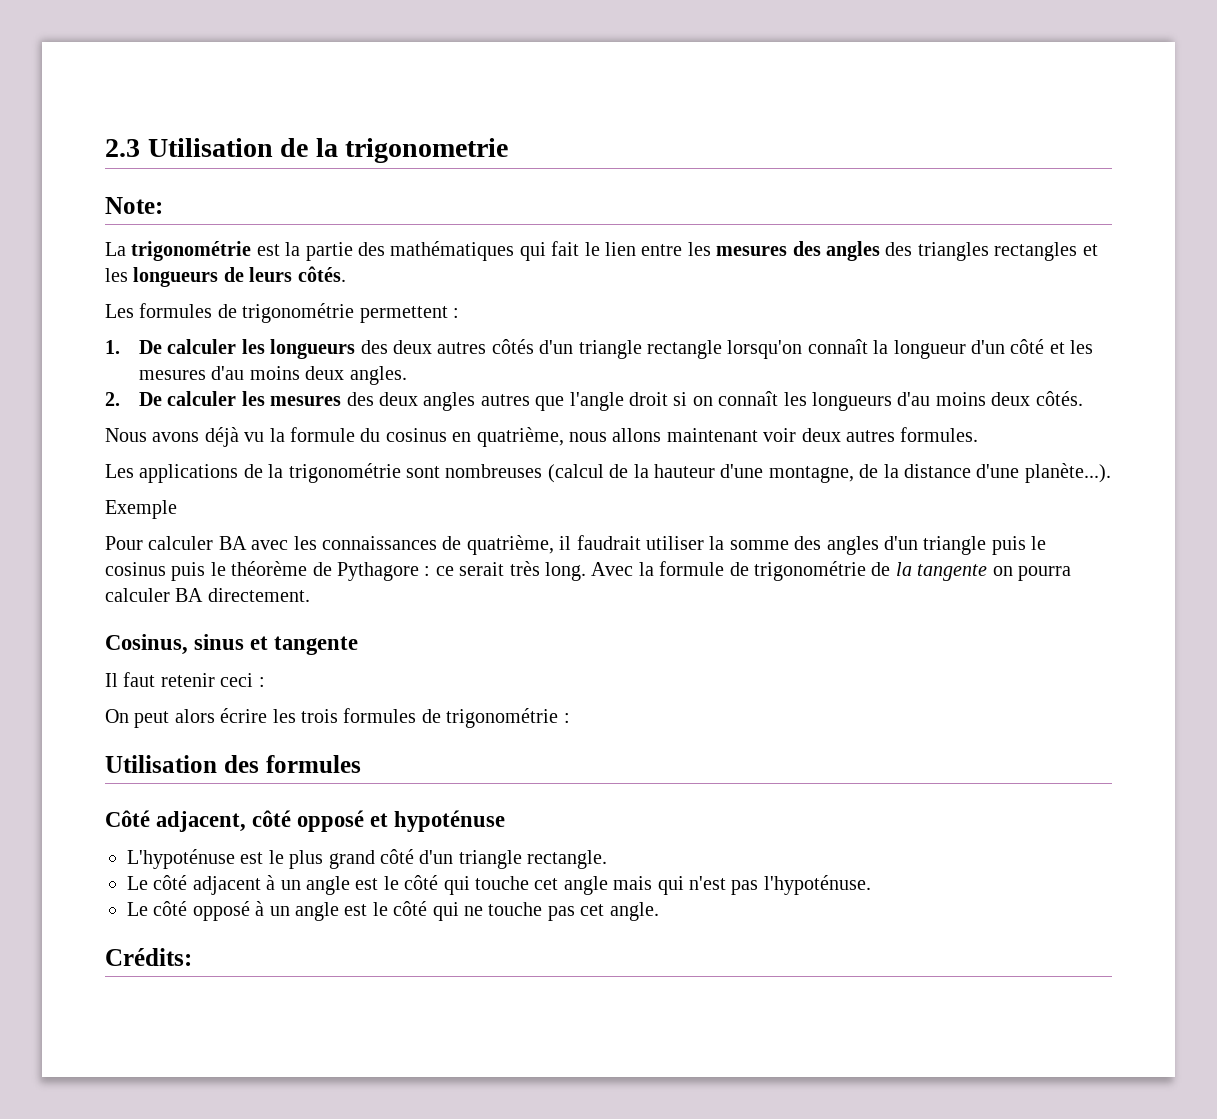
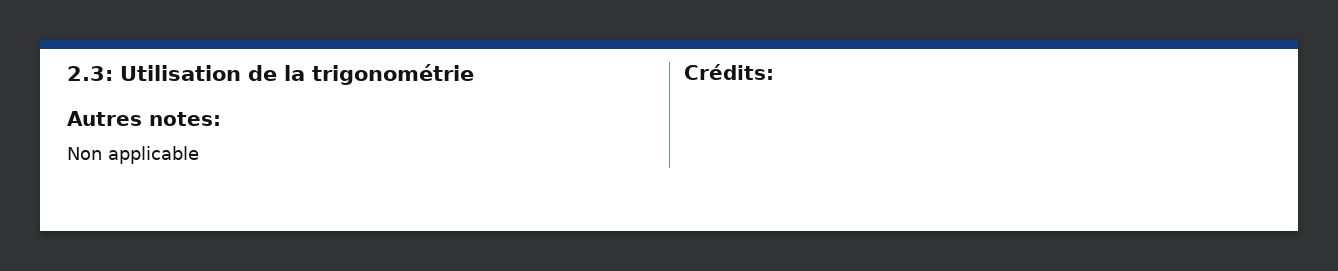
[105,139,140,157] 2.3 -> [67,66,113,81] 2.3:
[345,138,509,163] [105,197,163,214] [105,241,1098,261] [105,266,346,287] [105,303,459,323] [105,339,1094,359] [138,366,407,385] [105,391,1083,411] [105,427,979,447] [105,463,1111,483] [105,500,177,519] [105,535,1047,555] [105,561,1071,581] [105,588,310,602] [105,634,359,655] [105,672,265,687] [105,708,570,728] [105,755,361,773] [105,810,506,832] [127,849,608,869] [127,875,871,895] [127,901,659,921] trigonometrie // Note: // La trigonométrie est la partie des mathématiques qui fait le lien entre les mesures des angles des triangles rectangles et les longueurs de leurs côtés. // Les formules de trigonométrie permettent : // 1. De calculer les longueurs des deux autres côtés d'un triangle rectangle lorsqu'on connaît la longueur d'un côté et les mesures d'au moins deux angles. // 2. De calculer les mesures des deux angles autres que l'angle droit si on connaît les longueurs d'au moins deux côtés. // Nous avons déjà vu la formule du cosinus en quatrième, nous allons maintenant voir deux autres formules. // Les applications de la trigonométrie sont nombreuses (calcul de la hauteur d'une montagne, de la distance d'une planète...). // Exemple // Pour calculer BA avec les connaissances de quatrième, il faudrait utiliser la somme des angles d'un triangle puis le cosinus puis le théorème de Pythagore : ce serait très long. Avec la formule de trigonométrie de la tangente on pourra calculer BA directement. // Cosinus, sinus et tangente // Il faut retenir ceci : // On peut alors écrire les trois formules de trigonométrie : // Utilisation des formules // Côté adjacent, côté opposé et hypoténuse // L'hypoténuse est le plus grand côté d'un triangle rectangle. // Le côté adjacent à un angle est le côté qui touche cet angle mais qui n'est pas l'hypoténuse. // Le côté opposé à un angle est le côté qui ne touche pas cet angle. -> [312,64,474,85] [67,111,221,126] [67,146,199,164] trigonométrie // Autres notes: // Non applicable

